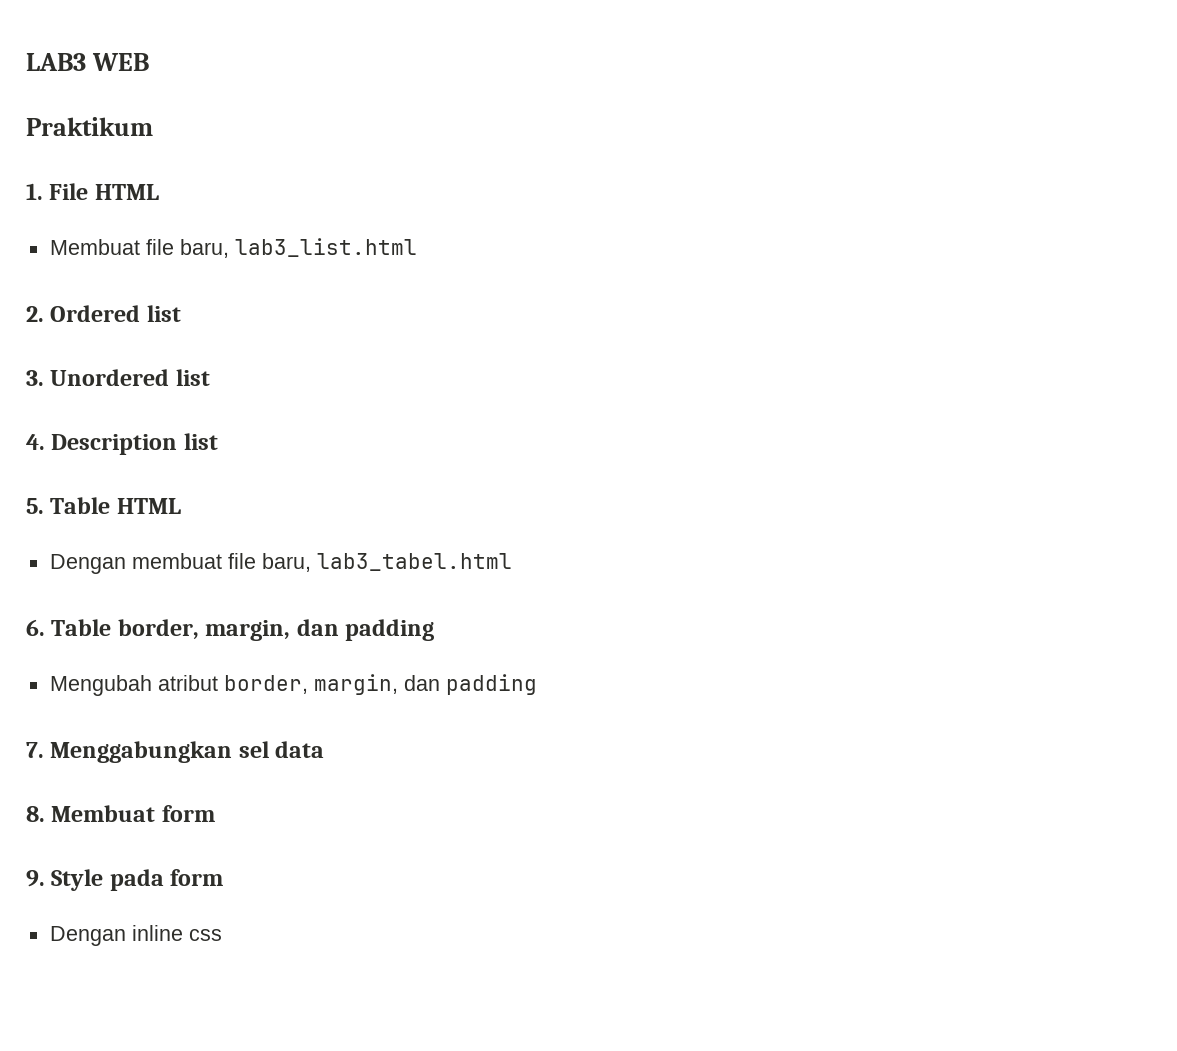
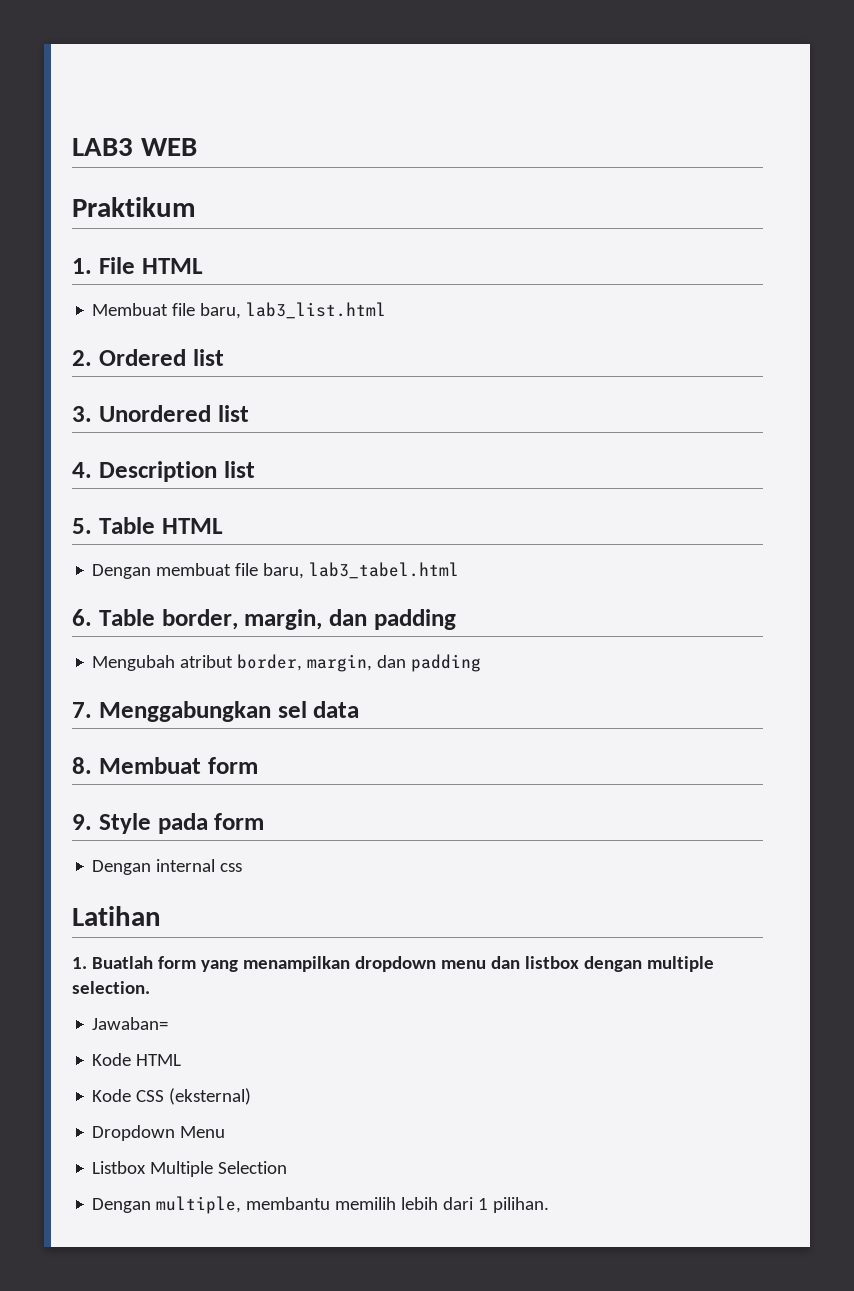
[131,925,183,941] inline -> [156,859,216,872] internal
(222, 935) none -> [72,906,161,926] [72,956,714,972] [72,981,150,994] [92,1017,169,1030] [92,1053,182,1066] [92,1088,252,1105] [92,1125,226,1141] [92,1161,288,1177] [92,1196,550,1214] // Latihan // 1. Buatlah form yang menampilkan dropdown menu dan listbox dengan multiple selection. // Jawaban= // Kode HTML // Kode CSS (eksternal) // Dropdown Menu // Listbox Multiple Selection // Dengan multiple, membantu memilih lebih dari 1 pilihan.

